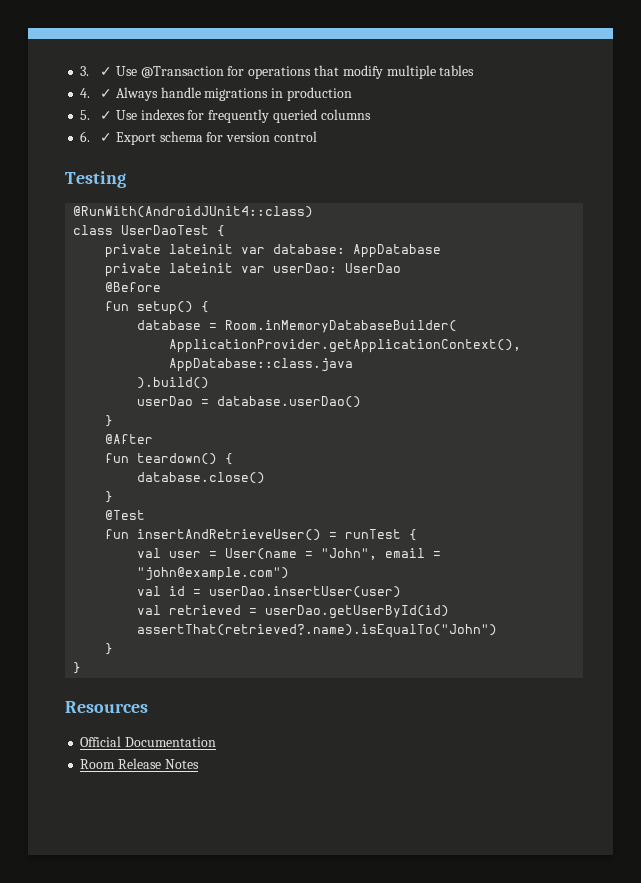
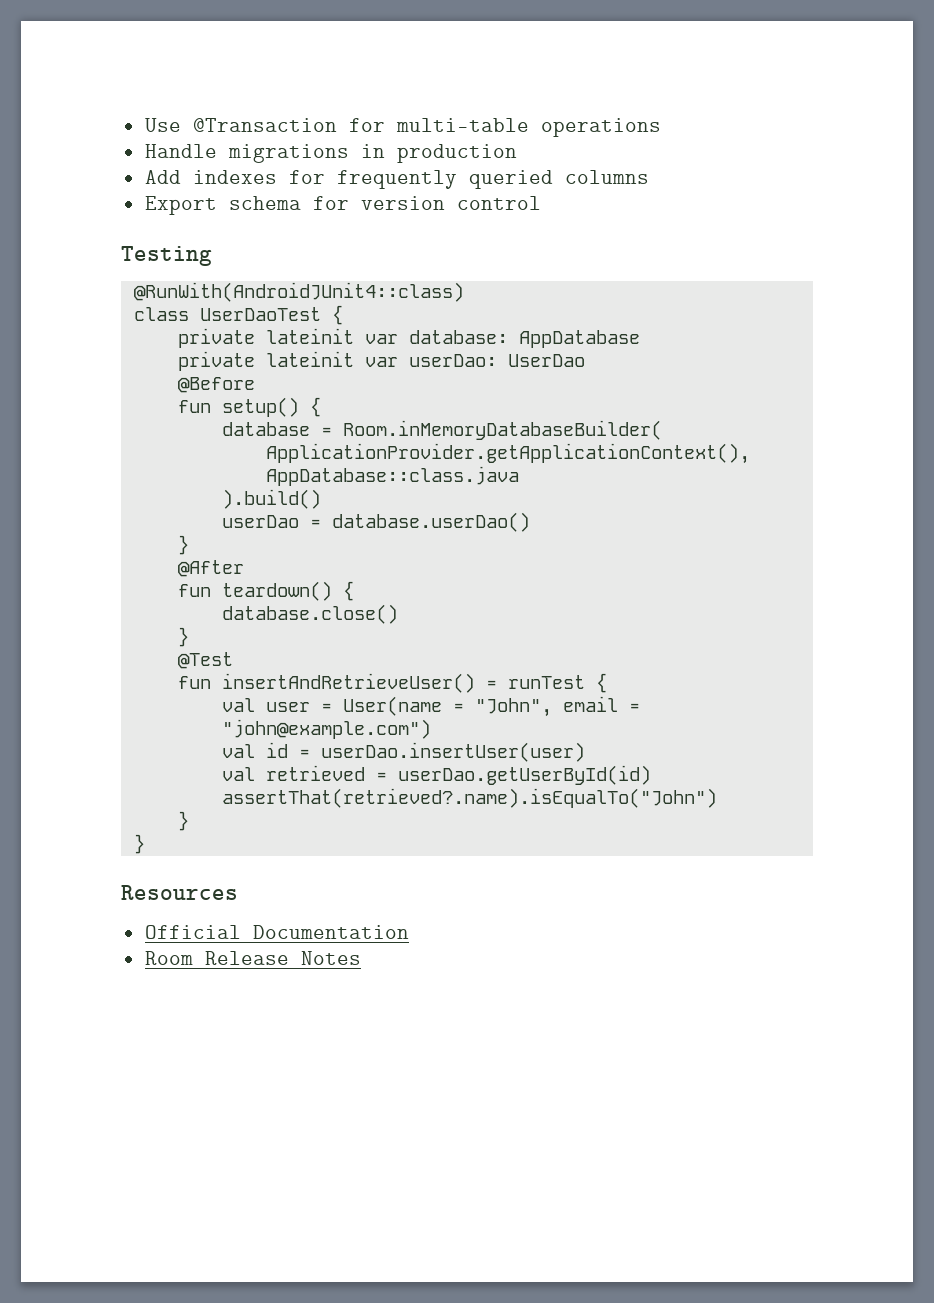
[80,66,113,76] 3. ✓ -> (144, 125) none
(245, 71) none -> [395,118,529,132] multi-table
[313,65,475,79] [80,87,201,101] that modify multiple tables // 4. ✓ Always handle -> [144,144,217,158] // Handle
[80,110,137,120] 5. ✓ Use -> [144,170,181,184] Add
[80,131,113,142] 6. ✓ -> (649, 177) none

